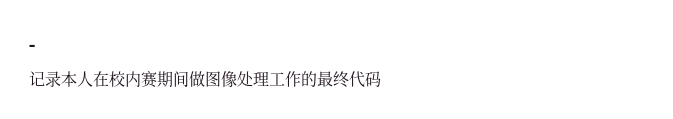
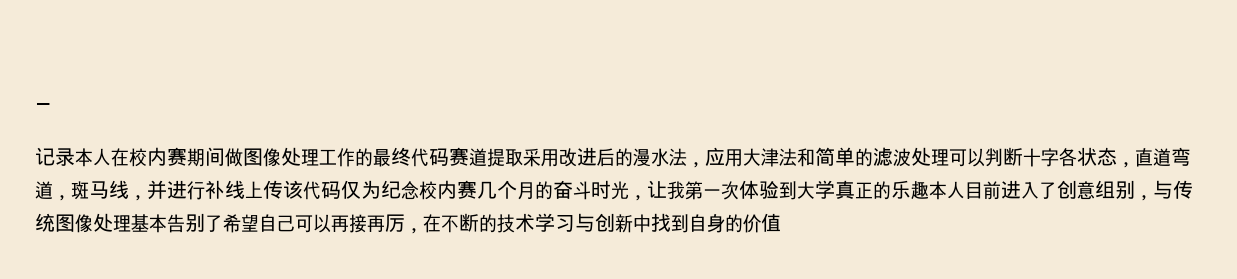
(381, 79) none -> [449,147,1191,168] [35,180,1193,201] [35,213,781,234] 赛道提取采用改进后的漫水法，应用大津法和简单的滤波处理可以判断十字各状态，直道弯道，斑马线，并进行补线上传该代码仅为纪念校内赛几个月的奋斗时光，让我第一次体验到大学真正的乐趣本人目前进入了创意组别，与传统图像处理基本告别了希望自己可以再接再厉，在不断的技术学习与创新中找到自身的价值

